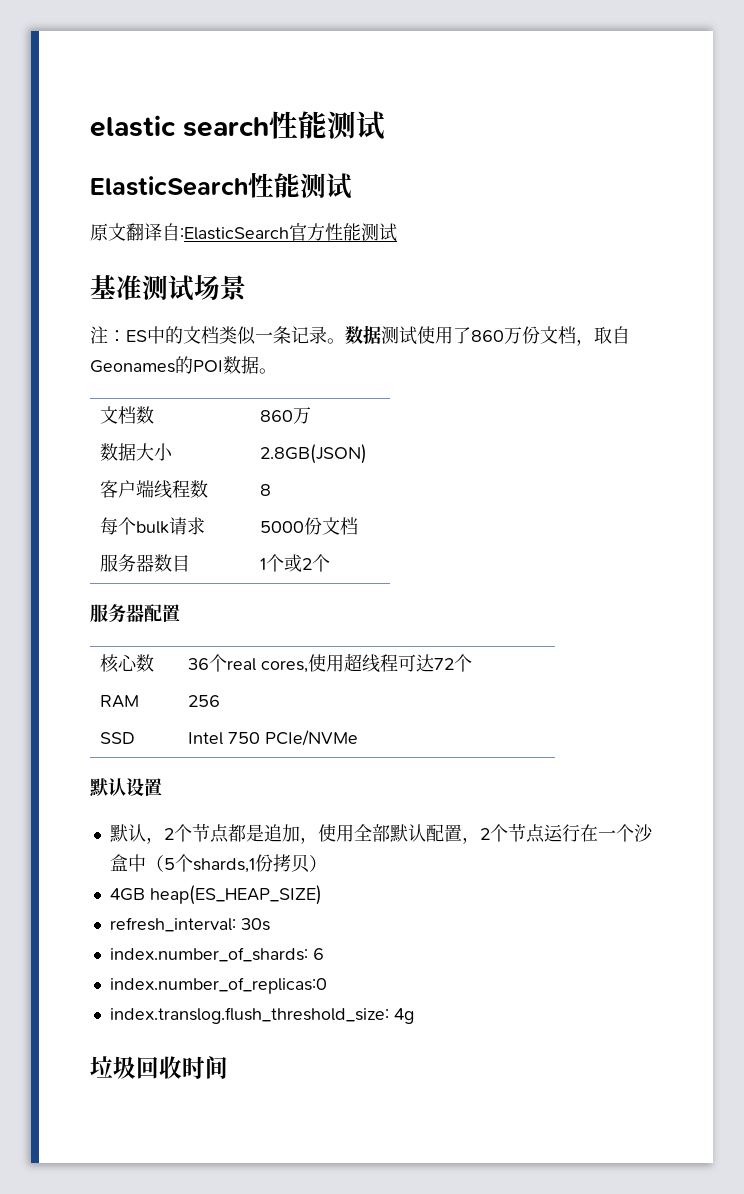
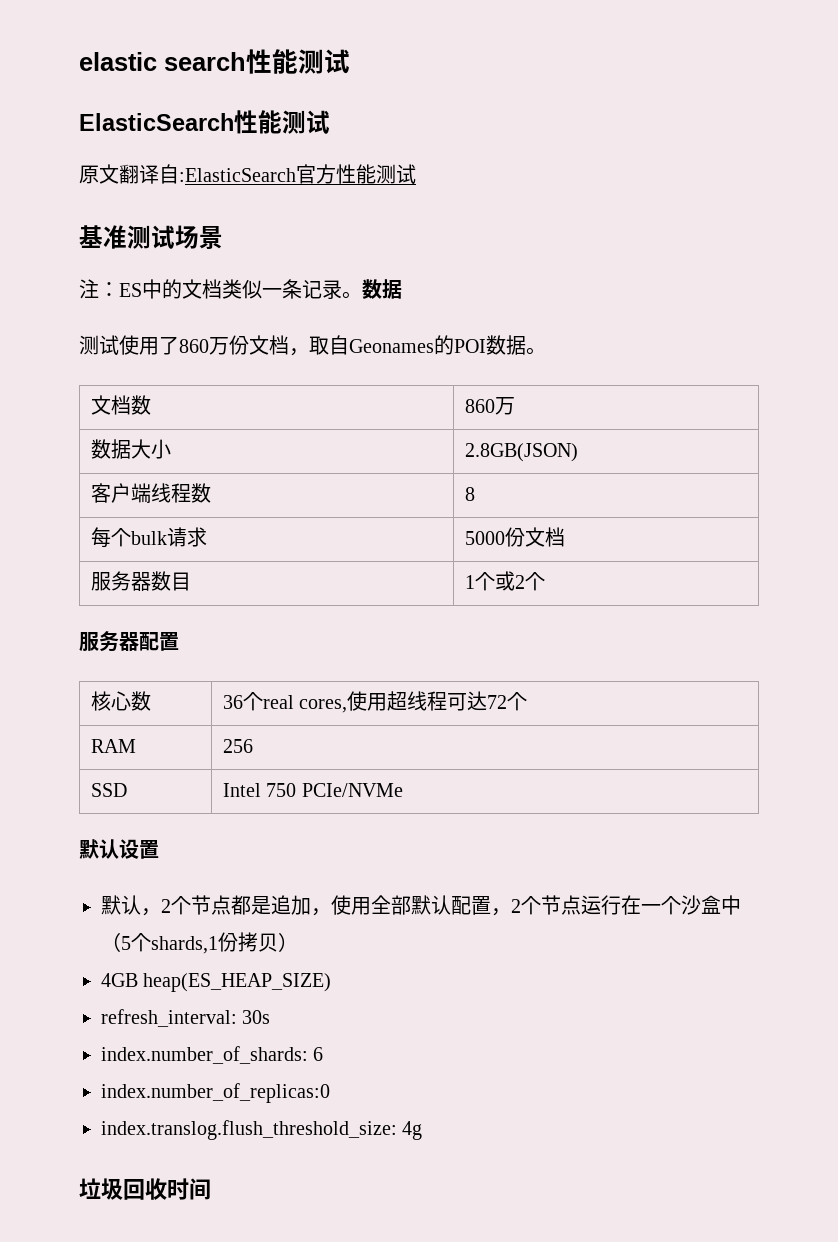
(381, 334) none -> (402, 289) //

